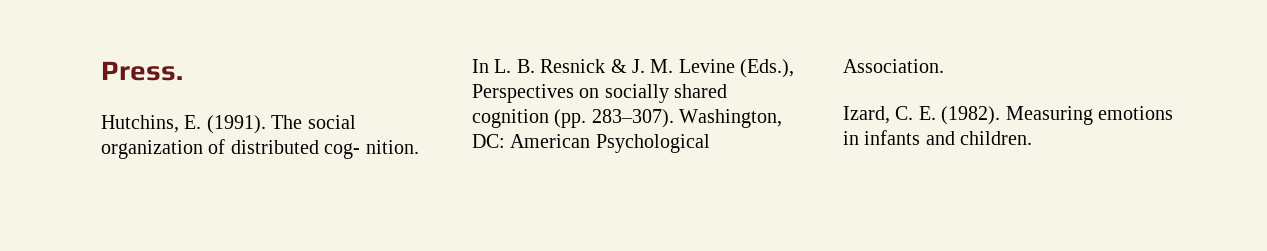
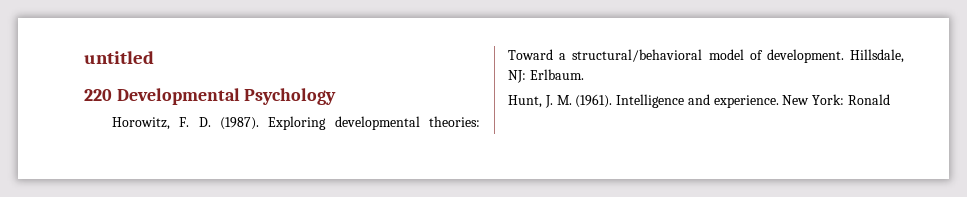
[101,61,183,81] [101,115,356,134] [101,139,419,159] [472,59,795,78] [472,84,728,103] [472,109,783,128] [472,134,710,153] [843,59,944,73] [843,106,1173,125] [843,130,1033,145] Press. // Hutchins, E. (1991). The social organization of distributed cog- nition. In L. B. Resnick & J. M. Levine (Eds.), Perspectives on socially shared cognition (pp. 283–307). Washington, DC: American Psychological Association. // Izard, C. E. (1982). Measuring emotions in infants and children. -> [84,51,154,64] [84,88,337,105] [111,116,480,130] [508,49,904,63] [508,69,584,83] [508,94,891,108] untitled // 220 Developmental Psychology // Horowitz, F. D. (1987). Exploring developmental theories: Toward a structural/behavioral model of development. Hillsdale, NJ: Erlbaum. // Hunt, J. M. (1961). Intelligence and experience. New York: Ronald

